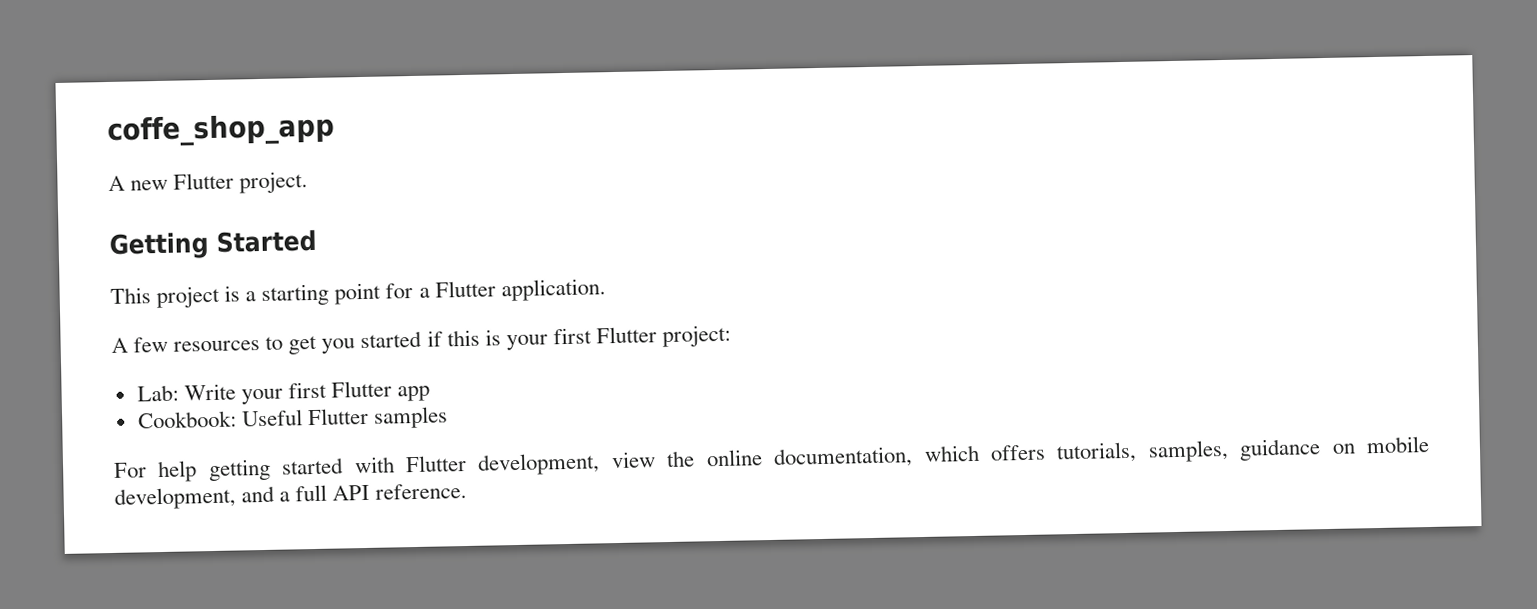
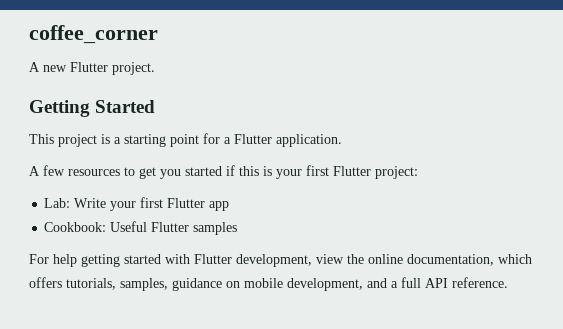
[107,112,335,147] coffe_shop_app -> [29,25,158,44] coffee_corner

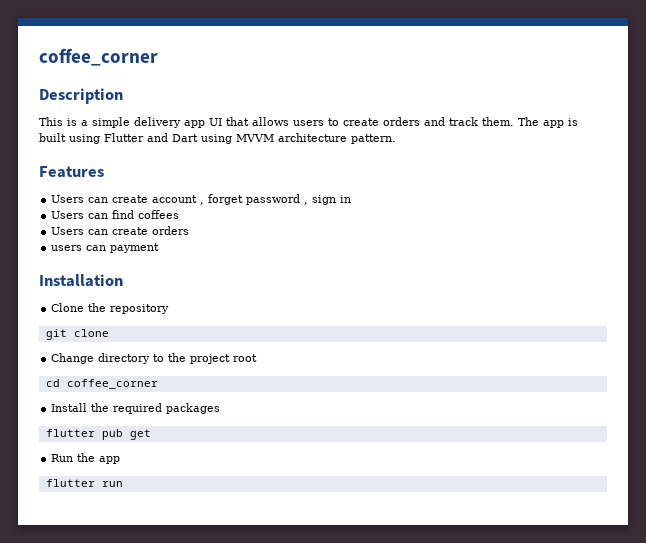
[29,25,158,44] [29,62,155,75] [29,100,156,117] coffee_corner // A new Flutter project. // Getting Started -> [39,48,158,66] [39,88,123,104] coffee_corner // Description
[58,134,97,147] project -> (63, 121) none
[124,133,342,147] [29,165,418,179] [44,197,230,211] [44,221,238,235] [29,254,532,267] [29,277,508,291] starting point for a Flutter application. // A few resources to get you started if this is your first Flutter project: // Lab: Write your first Flutter app // Cookbook: Useful Flutter samples // For help getting started with Flutter development, view the online documentation, which offers tutorials, samples, guidance on mobile development, and a full API reference. -> [92,117,578,128] [39,133,396,144] [39,166,104,178] [51,194,352,205] [51,210,180,219] [51,226,190,235] [51,243,160,253] [39,274,123,287] [51,303,170,314] [45,329,109,340] [51,353,258,364] [45,379,158,389] [51,403,221,414] [45,429,151,440] [51,453,121,464] [45,479,123,487] simple delivery app UI that allows users to create orders and track them. The app is built using Flutter and Dart using MVVM architecture pattern. // Features // Users can create account , forget password , sign in // Users can find coffees // Users can create orders // users can payment // Installation // Clone the repository // git clone // Change directory to the project root // cd coffee_corner // Install the required packages // flutter pub get // Run the app // flutter run

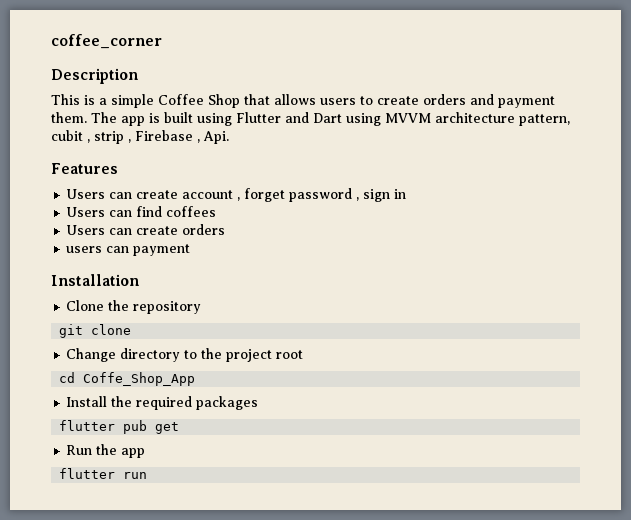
[134,117,222,128] delivery app UI -> [158,94,240,108] Coffee Shop
[449,117,478,126] track -> [498,96,555,108] payment
[351,134,396,144] pattern. -> [519,114,570,126] [51,130,229,144] pattern, cubit , strip , Firebase , Api.
[66,379,158,389] coffee_corner -> [83,372,196,386] Coffe_Shop_App

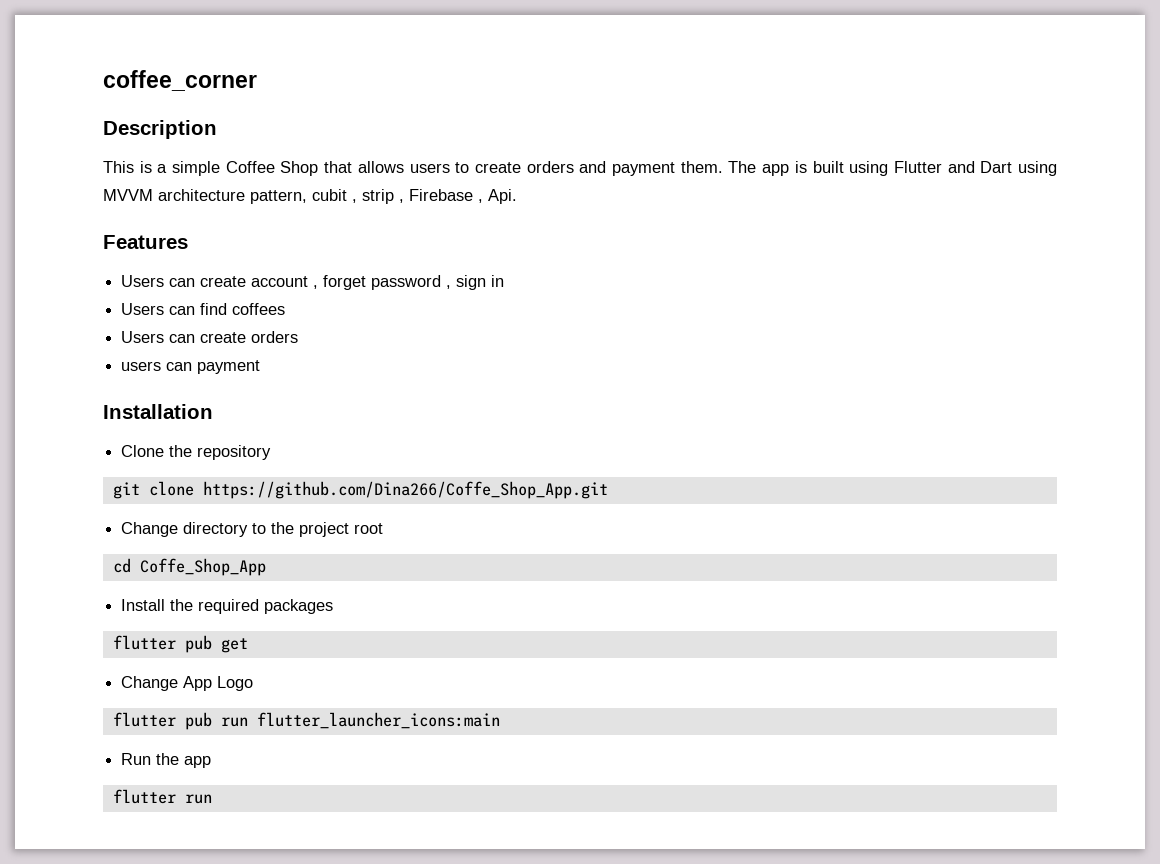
(132, 329) none -> [202,481,608,499] https://github.com/Dina266/Coffe_Shop_App.git
(180, 428) none -> [121,676,254,691] [112,712,500,730] // Change App Logo // flutter pub run flutter_launcher_icons:main

